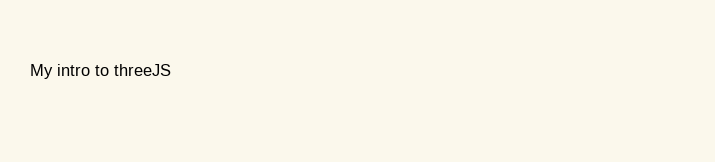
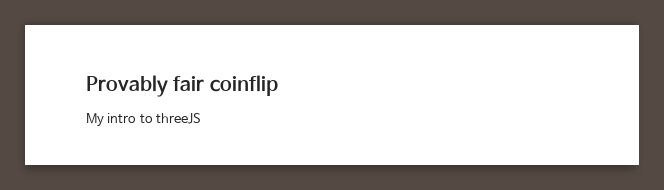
(30, 71) none -> [86,75,278,97] Provably fair coinflip //

